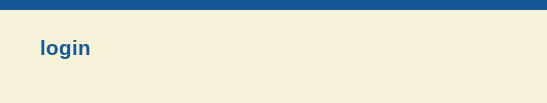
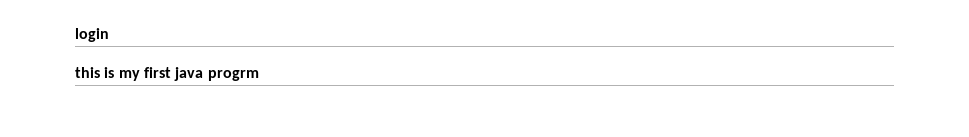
(91, 49) none -> [75,67,259,81] // this is my first java progrm

